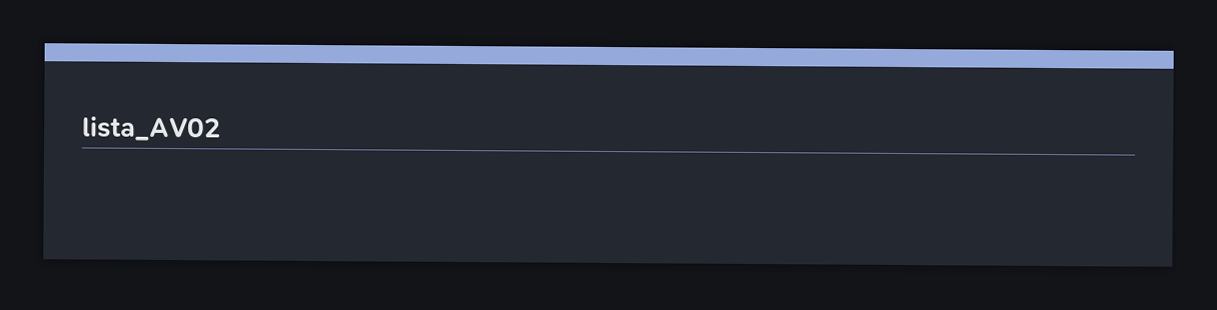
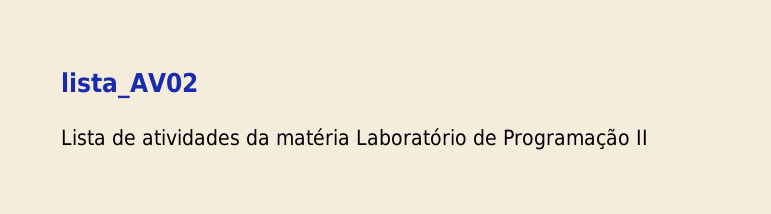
(221, 129) none -> [61,128,648,150] // Lista de atividades da matéria Laboratório de Programação II

